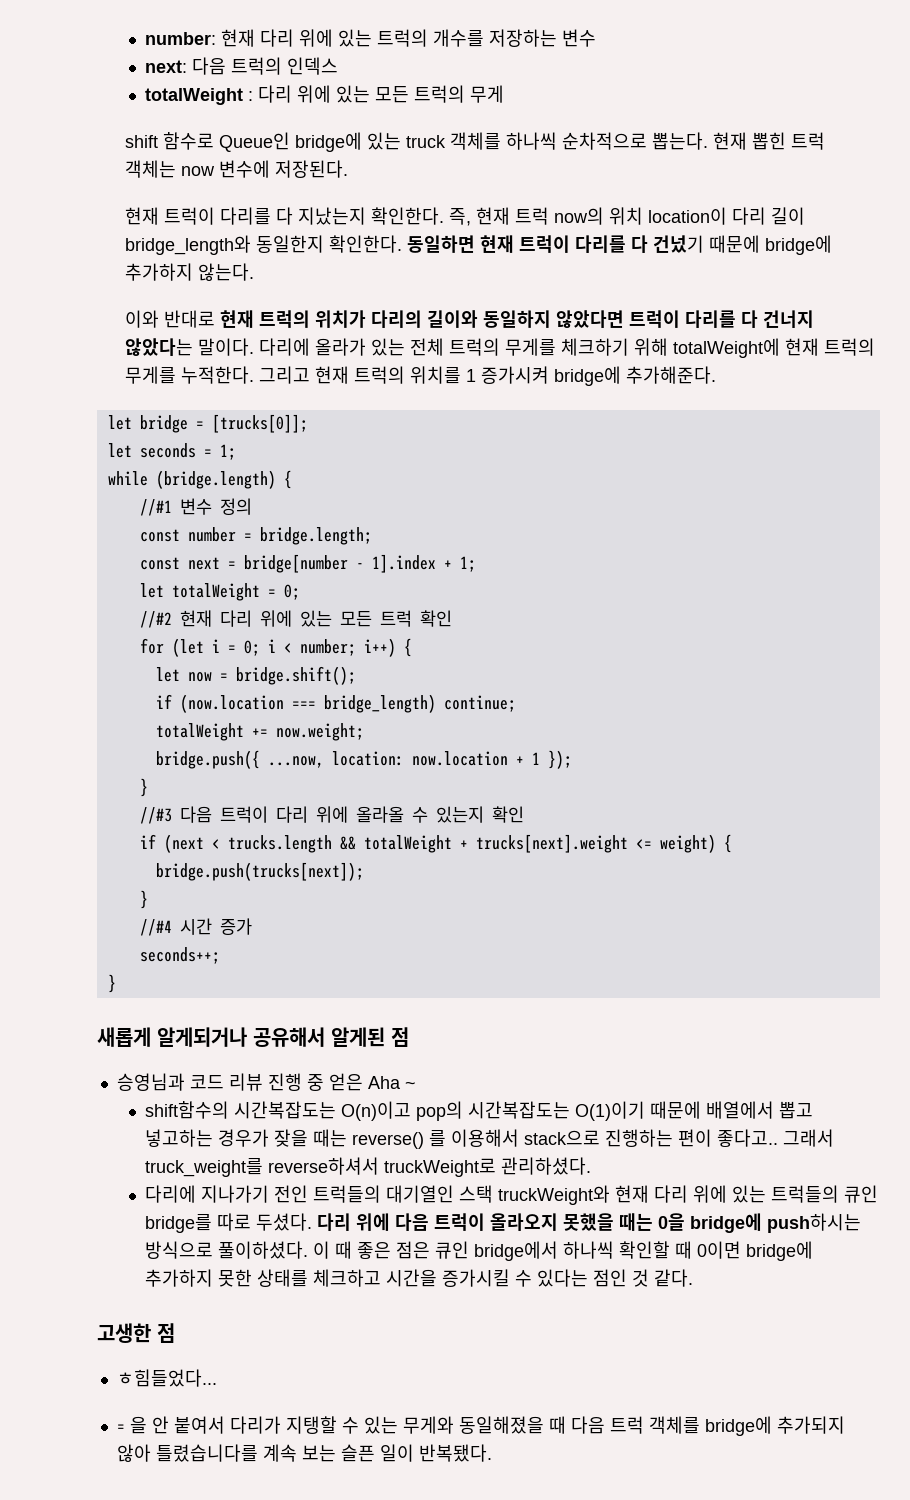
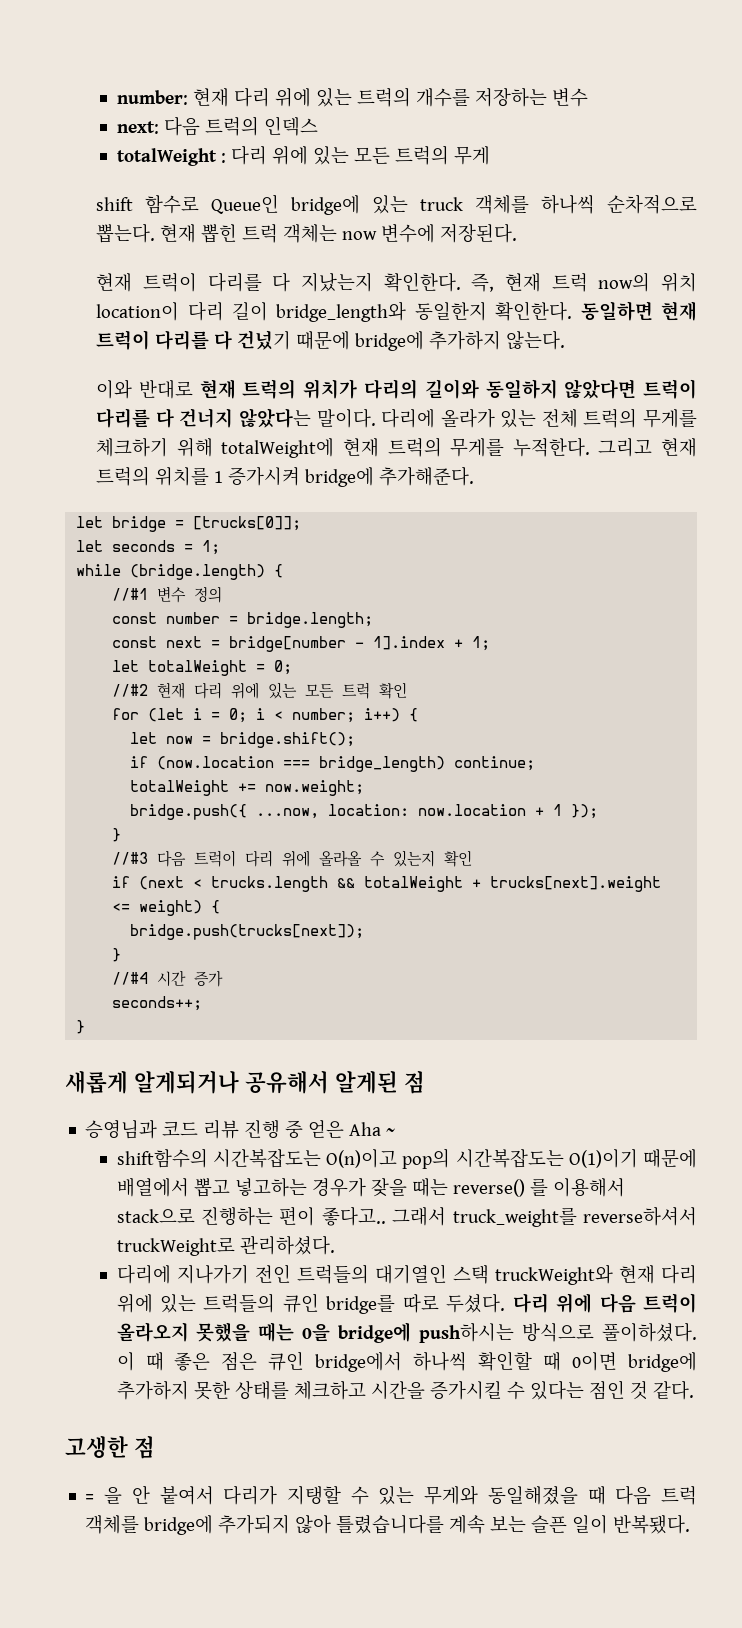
[116,1369,217,1387] // ㅎ힘들었다... -> (155, 1447) none

